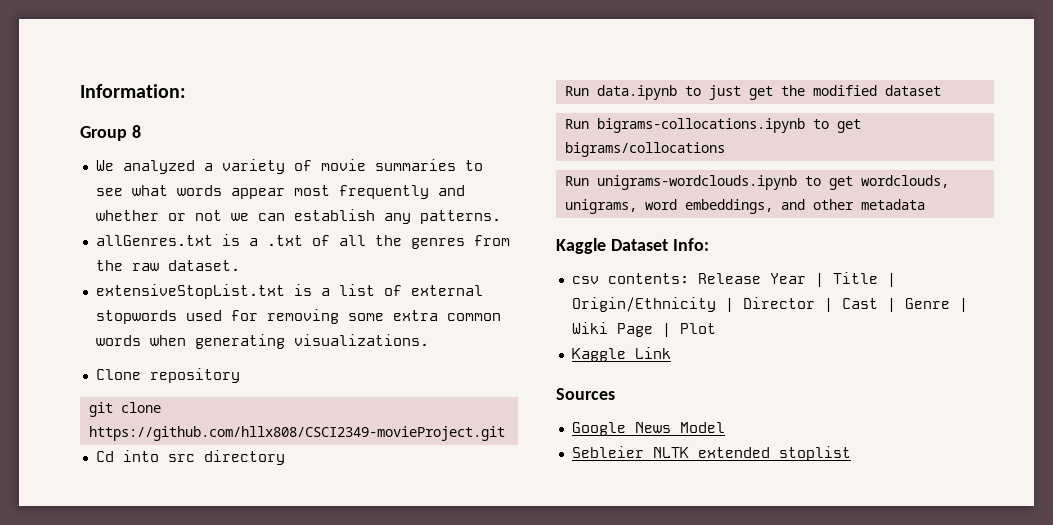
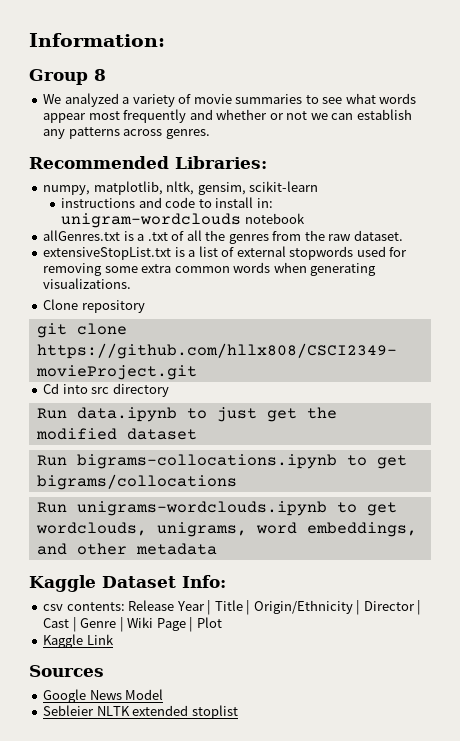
[419,210,501,224] patterns. -> [68,127,210,139] [29,156,267,169] [43,181,319,195] [61,197,273,208] [61,213,305,228] patterns across genres. // Recommended Libraries: // numpy, matplotlib, nltk, gensim, scikit-learn // instructions and code to install in: unigram-wordclouds notebook

